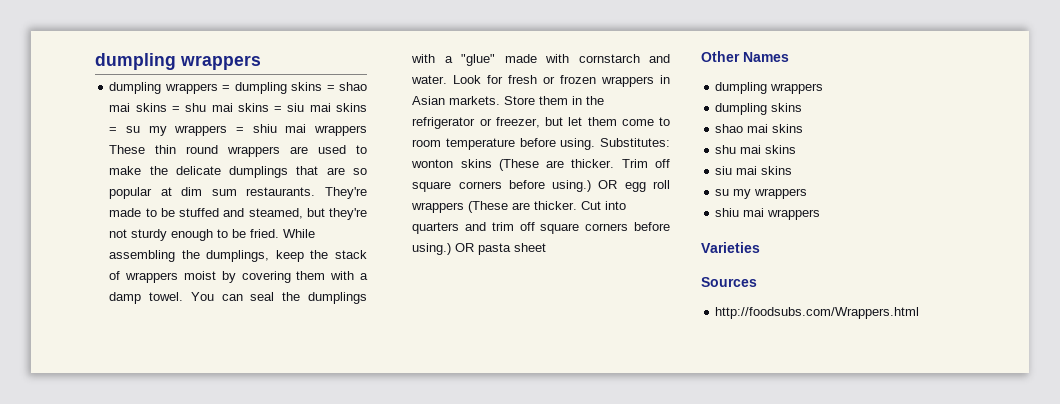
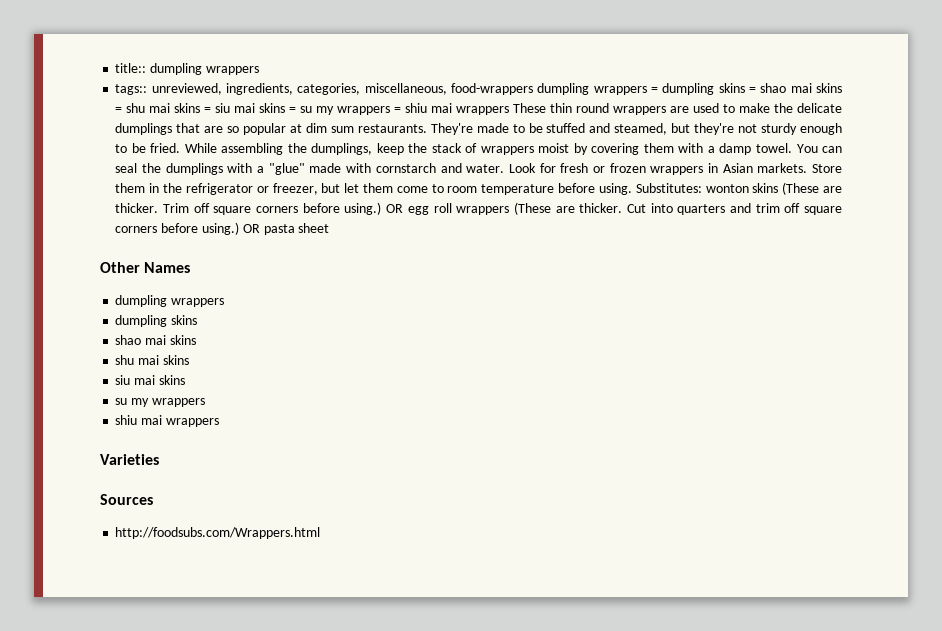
[95,53,261,70] dumpling wrappers // -> [115,63,259,75] [115,83,534,95] title:: dumpling wrappers // tags:: unreviewed, ingredients, categories, miscellaneous, food-wrappers

